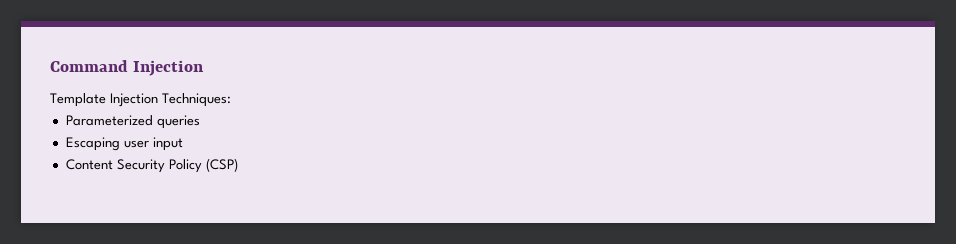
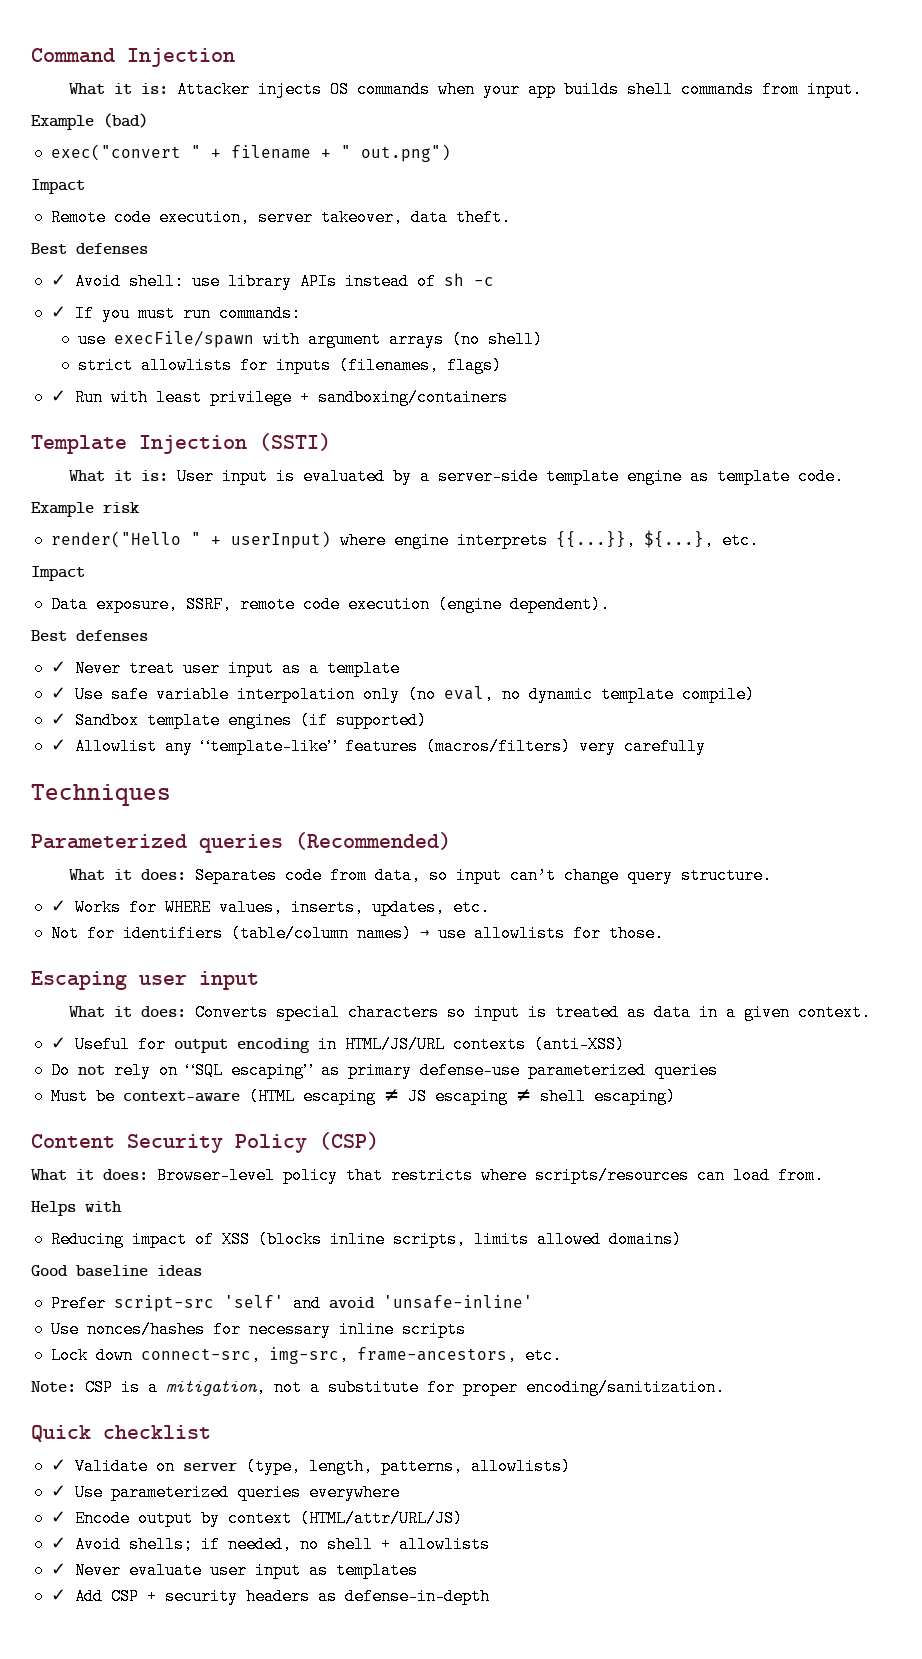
[50,93,231,107] [65,115,200,129] [65,137,183,151] [65,158,238,173] Template Injection Techniques: // Parameterized queries // Escaping user input // Content Security Policy (CSP) -> [69,81,863,98] [31,113,148,130] [50,144,451,162] [31,179,85,194] [50,209,511,226] [31,243,148,254] [50,273,494,290] [50,305,301,322] [78,331,544,348] [78,357,503,374] [50,389,508,406] [31,433,331,454] [69,468,845,485] [31,502,140,517] [50,530,759,549] [31,566,85,581] [50,596,610,613] [31,630,148,641] [50,660,400,677] [50,686,755,703] [50,712,427,729] [50,738,706,755] [31,784,171,806] [31,832,451,853] [69,867,773,884] [50,899,490,916] [50,925,664,942] [31,971,259,990] [69,1004,872,1021] [50,1036,625,1053] [50,1062,718,1079] [50,1088,676,1105] [31,1132,379,1153] [31,1167,824,1184] [31,1201,122,1216] [50,1231,682,1248] [31,1265,202,1277] [50,1295,533,1312] [50,1321,466,1338] [50,1347,562,1364] [31,1379,725,1396] [31,1425,211,1442] [50,1458,571,1475] [50,1484,400,1501] [50,1510,463,1527] [50,1536,490,1553] [50,1562,418,1579] [50,1588,490,1605] What it is: Attacker injects OS commands when your app builds shell commands from input. // Example (bad) // exec("convert " + filename + " out.png") // Impact // Remote code execution, server takeover, data theft. // Best defenses // ✓ Avoid shell: use library APIs instead of sh -c // ✓ If you must run commands: // use execFile/spawn with argument arrays (no shell) // strict allowlists for inputs (filenames, flags) // ✓ Run with least privilege + sandboxing/containers // Template Injection (SSTI) // What it is: User input is evaluated by a server-side template engine as template code. // Example risk // render("Hello " + userInput) where engine interprets {{...}}, ${...}, etc. // Impact // Data exposure, SSRF, remote code execution (engine dependent). // Best defenses // ✓ Never treat user input as a template // ✓ Use safe variable interpolation only (no eval, no dynamic template compile) // ✓ Sandbox template engines (if supported) // ✓ Allowlist any “template-like” features (macros/filters) very carefully // Techniques // Parameterized queries (Recommended) // What it does: Separates code from data, so input can’t change query structure. // ✓ Works for WHERE values, inserts, updates, etc. // Not for identifiers (table/column names) → use allowlists for those. // Escaping user input // What it does: Converts special characters so input is treated as data in a given context. // ✓ Useful for output encoding in HTML/JS/URL contexts (anti-XSS) // Do not rely on “SQL escaping” as primary defense—use parameterized queries // Must be context-aware (HTML escaping ≠ JS escaping ≠ shell escaping) // Content Security Policy (CSP) // What it does: Browser-level policy that restricts where scripts/resources can load from. // Helps with // Reducing impact of XSS (blocks inline scripts, limits allowed domains) // Good baseline ideas // Prefer script-src 'self' and avoid 'unsafe-inline' // Use nonces/hashes for necessary inline scripts // Lock down connect-src, img-src, frame-ancestors, etc. // Note: CSP is a mitigation, not a substitute for proper encoding/sanitization. // Quick checklist // ✓ Validate on server (type, length, patterns, allowlists) // ✓ Use parameterized queries everywhere // ✓ Encode output by context (HTML/attr/URL/JS) // ✓ Avoid shells; if needed, no shell + allowlists // ✓ Never evaluate user input as templates // ✓ Add CSP + security headers as defense-in-depth

